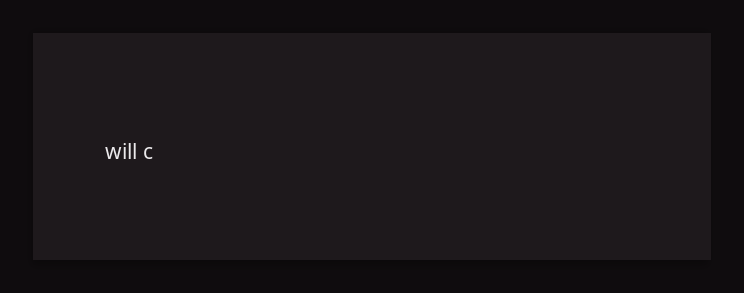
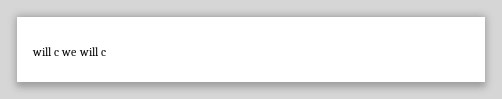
[105,143,153,159] will c -> [32,47,106,56] will c we will c

